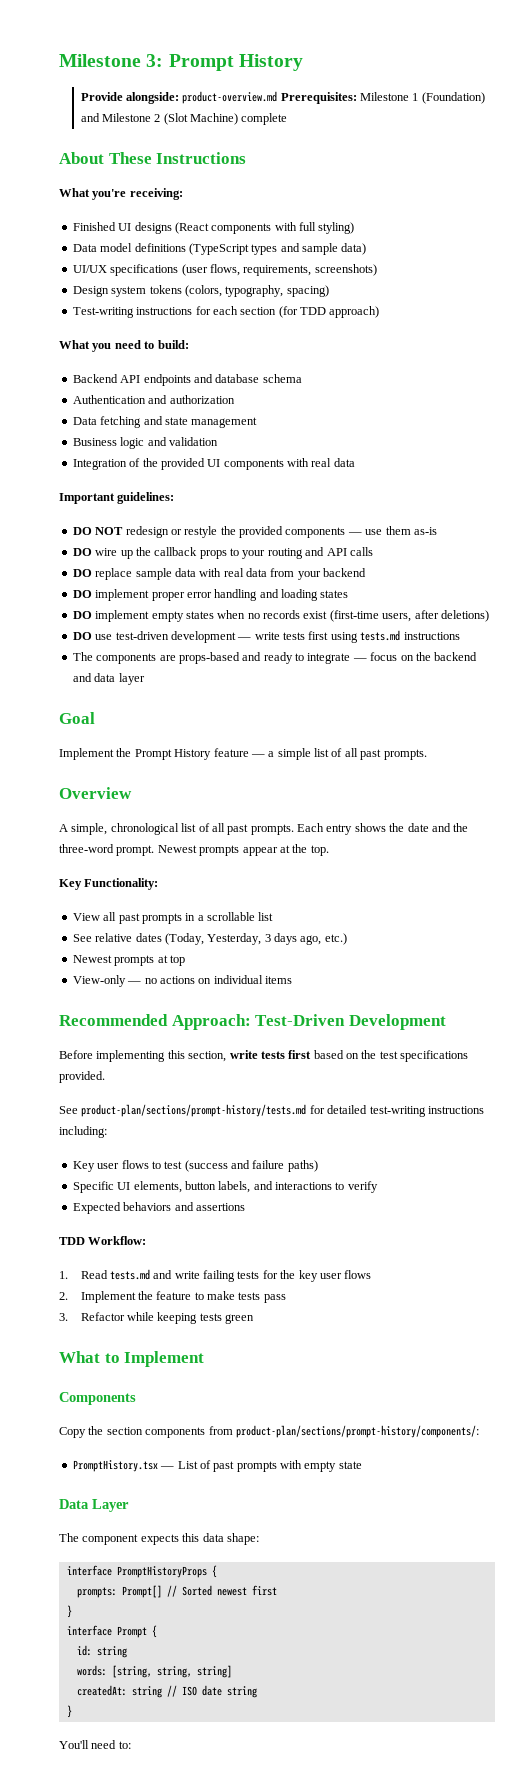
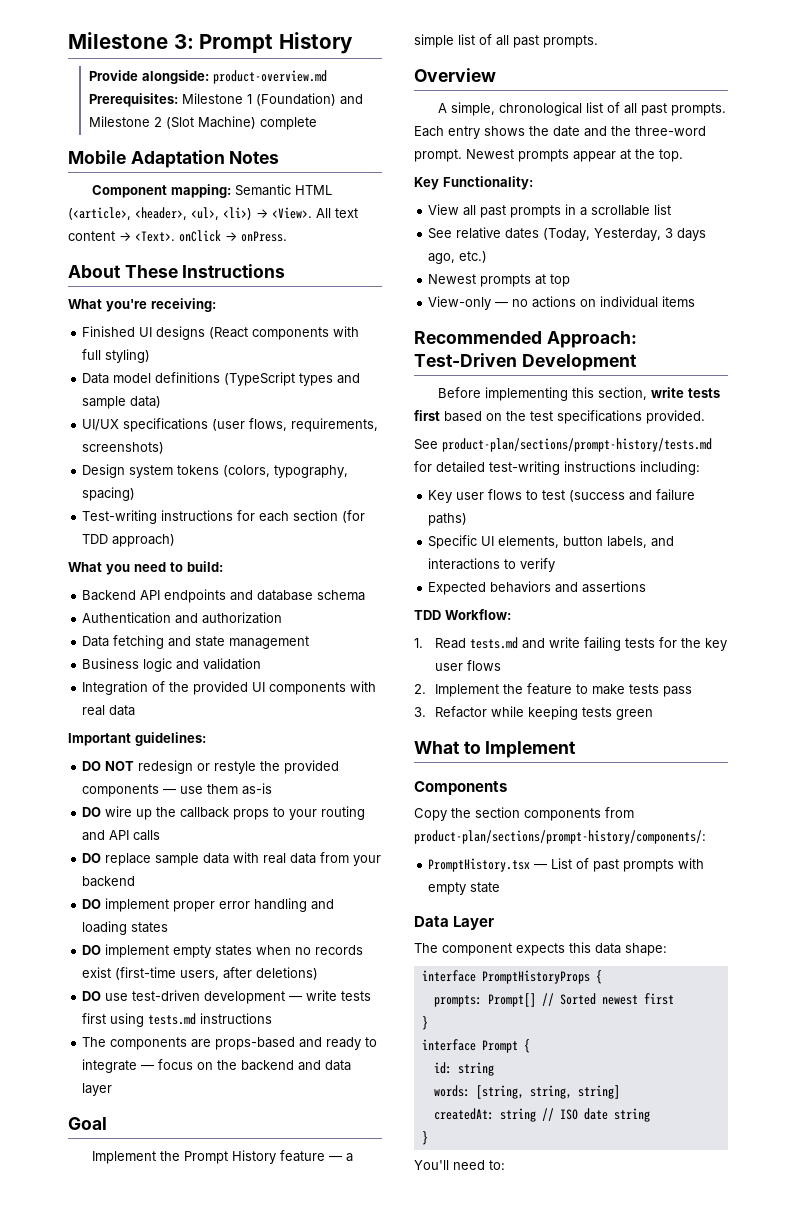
(288, 119) none -> [68,150,280,168] [91,184,332,198] [68,207,358,220] [68,230,287,242] // Mobile Adaptation Notes // Component mapping: Semantic HTML (<article>, <header>, <ul>, <li>) → <View>. All text content → <Text>. onClick → onPress.

